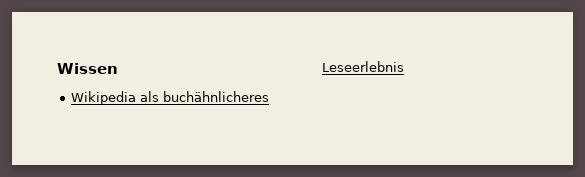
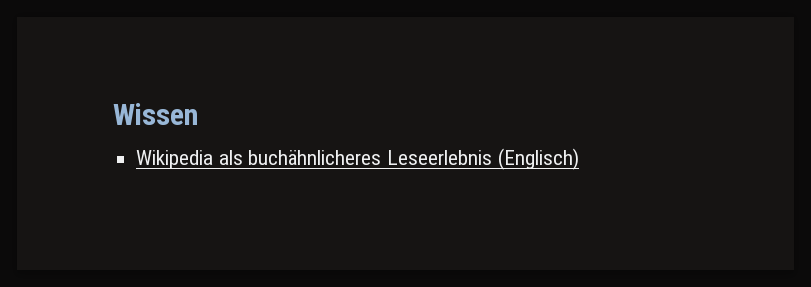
(404, 66) none -> [497,148,579,170] (Englisch)

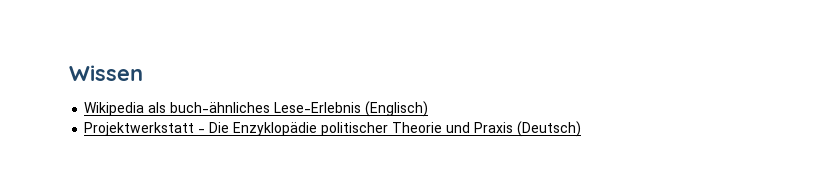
[248,150,493,165] buchähnlicheres Leseerlebnis -> [170,102,362,113] buch-ähnliches Lese-Erlebnis
(579, 159) none -> [84,121,582,137] // Projektwerkstatt - Die Enzyklopädie politischer Theorie und Praxis (Deutsch)

